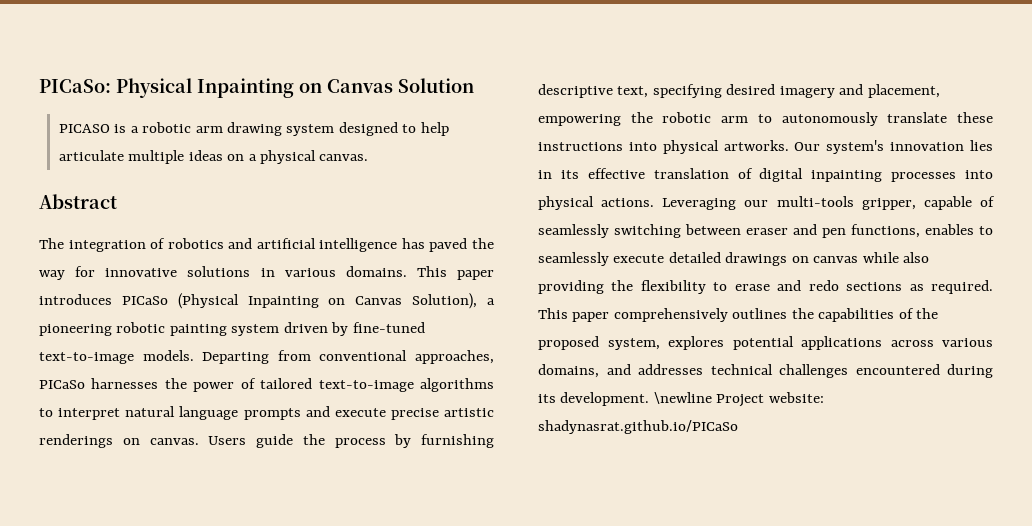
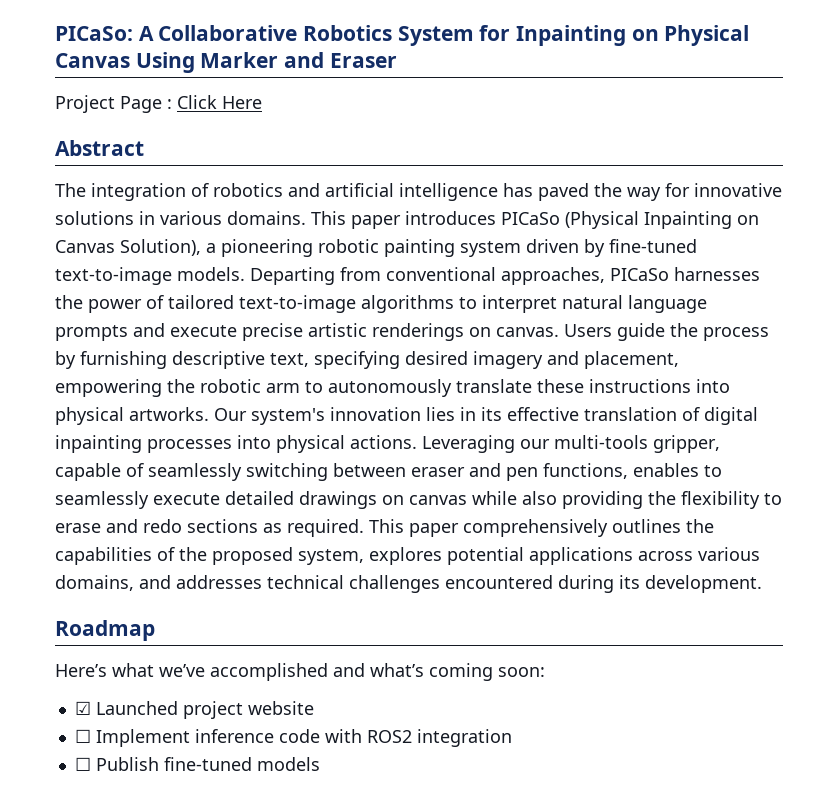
[116,78,474,98] [58,122,449,136] [58,150,369,164] Physical Inpainting on Canvas Solution // PICASO is a robotic arm drawing system designed to help articulate multiple ideas on a physical canvas. -> [138,25,750,46] [55,52,397,73] [55,95,262,113] A Collaborative Robotics System for Inpainting on Physical Canvas Using Marker and Eraser // Project Page : Click Here
[653,392,824,407] [538,420,738,434] \newline Project website: shadynasrat.github.io/PICaSo -> [55,620,155,641] [55,663,545,681] [74,701,314,719] [74,729,512,747] [74,757,320,771] // Roadmap // Here’s what we’ve accomplished and what’s coming soon: // ☑ Launched project website // ☐ Implement inference code with ROS2 integration // ☐ Publish fine-tuned models

